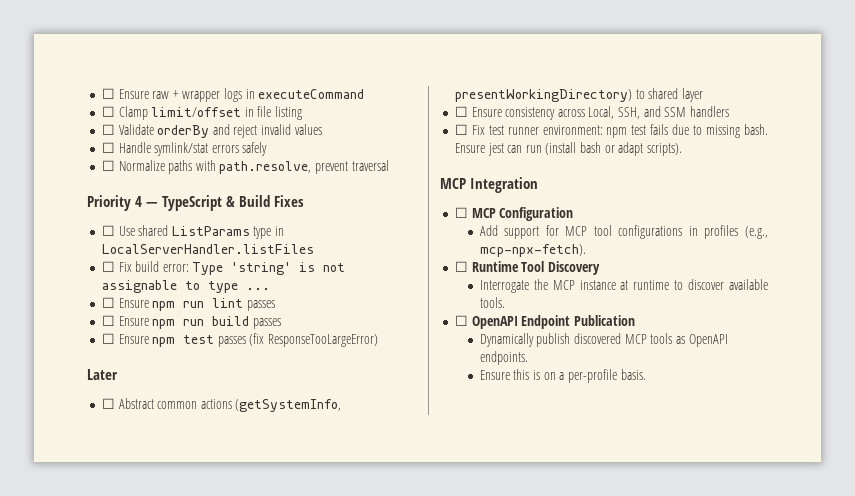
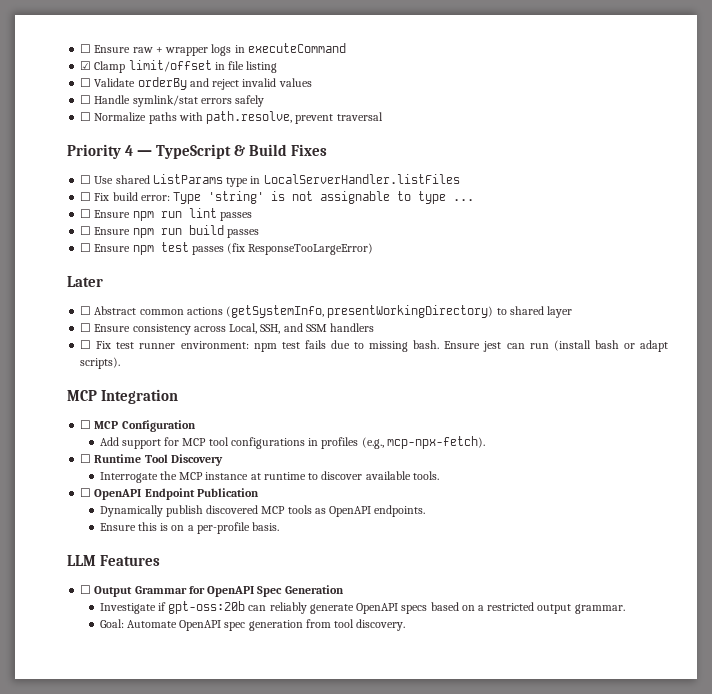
[101,106,115,117] ☐ -> [80,61,92,70] ☑
(646, 374) none -> [67,555,161,566] [80,585,344,597] [99,601,625,614] [99,619,406,631] // LLM Features // ☐ Output Grammar for OpenAPI Spec Generation // Investigate if gpt-oss:20b can reliably generate OpenAPI specs based on a restricted output grammar. // Goal: Automate OpenAPI spec generation from tool discovery.

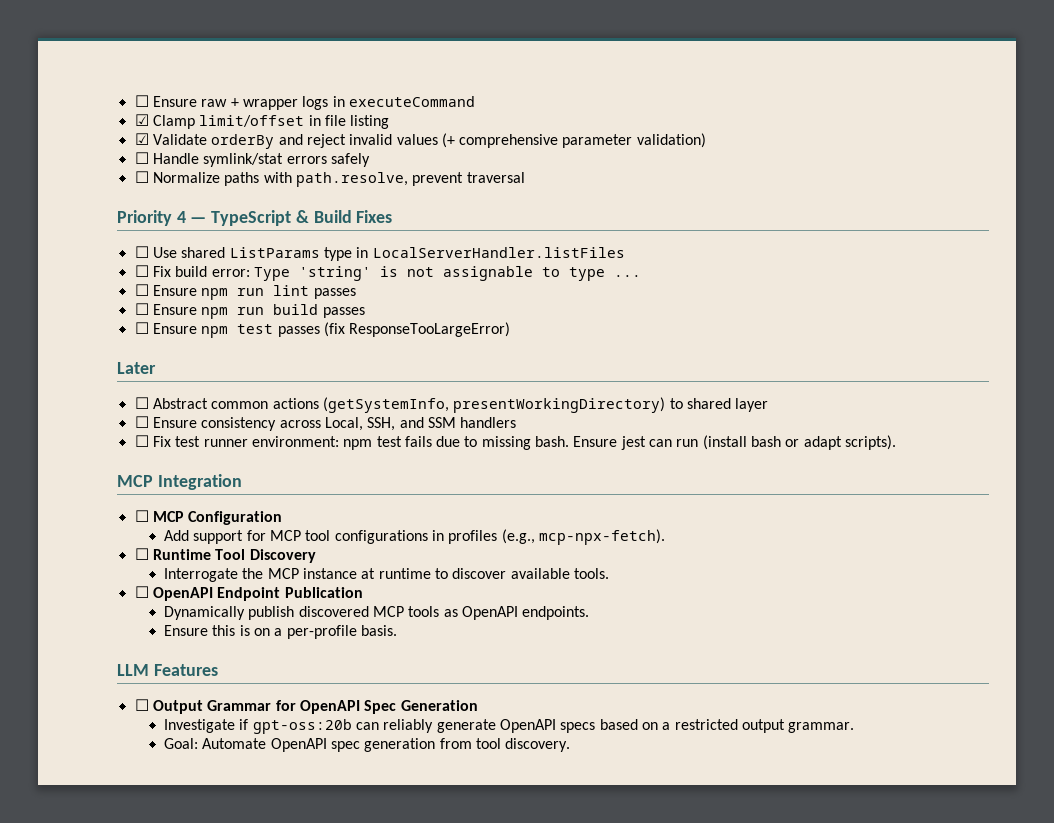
[80,78,92,87] ☐ -> [134,133,149,145] ☑
(312, 82) none -> [441,133,706,148] (+ comprehensive parameter validation)

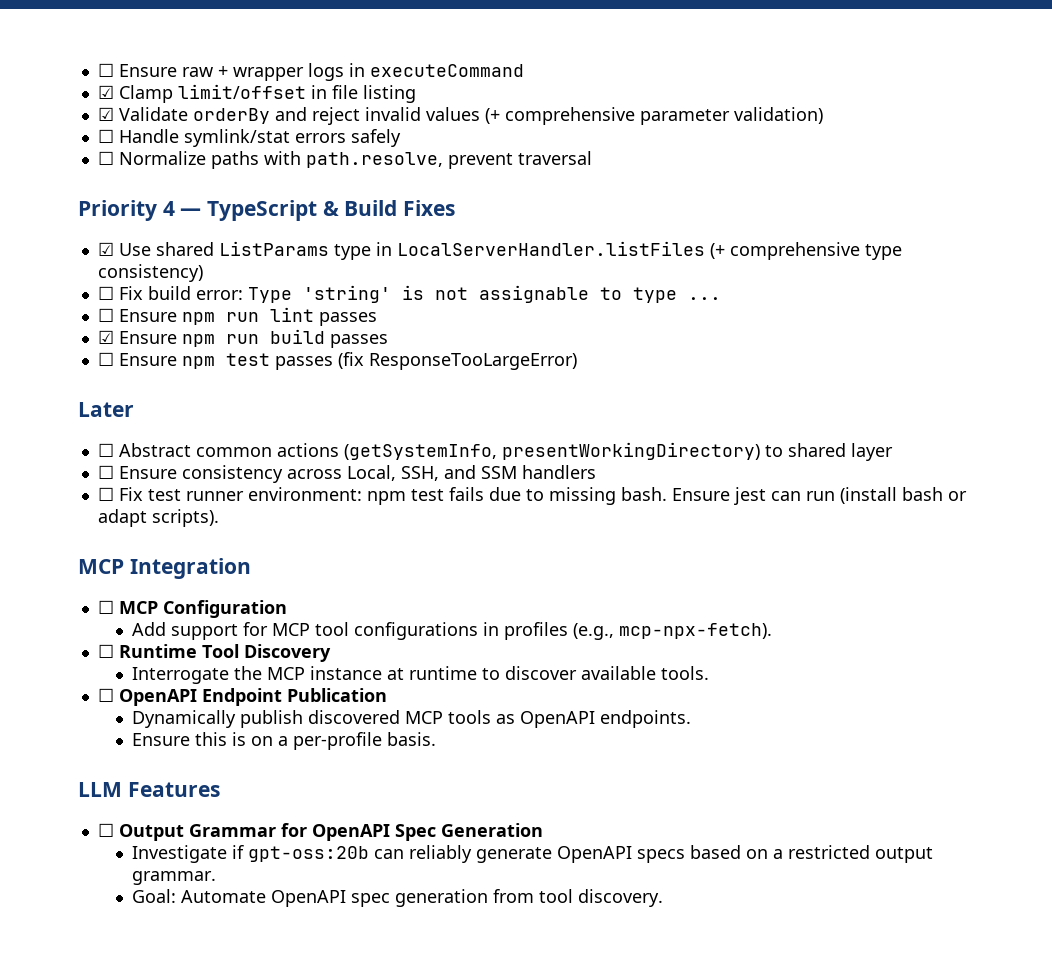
[134,246,149,258] ☐ -> [97,242,114,256] ☑
(625, 252) none -> [709,242,902,260] [97,264,203,282] (+ comprehensive type consistency)
[134,303,149,315] ☐ -> [97,330,114,344] ☑

